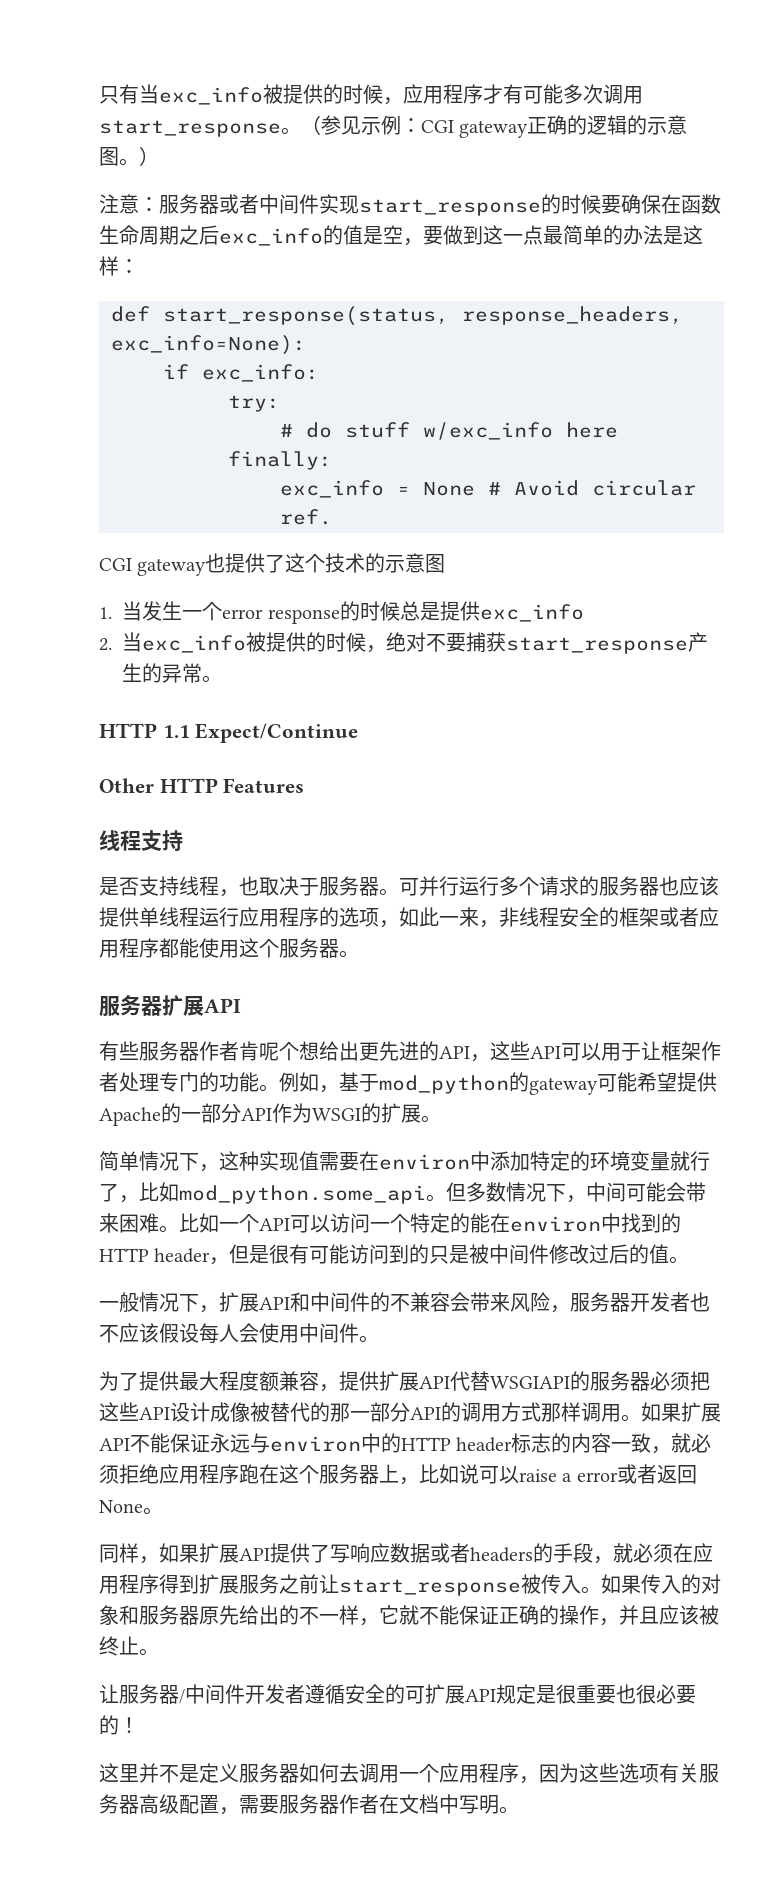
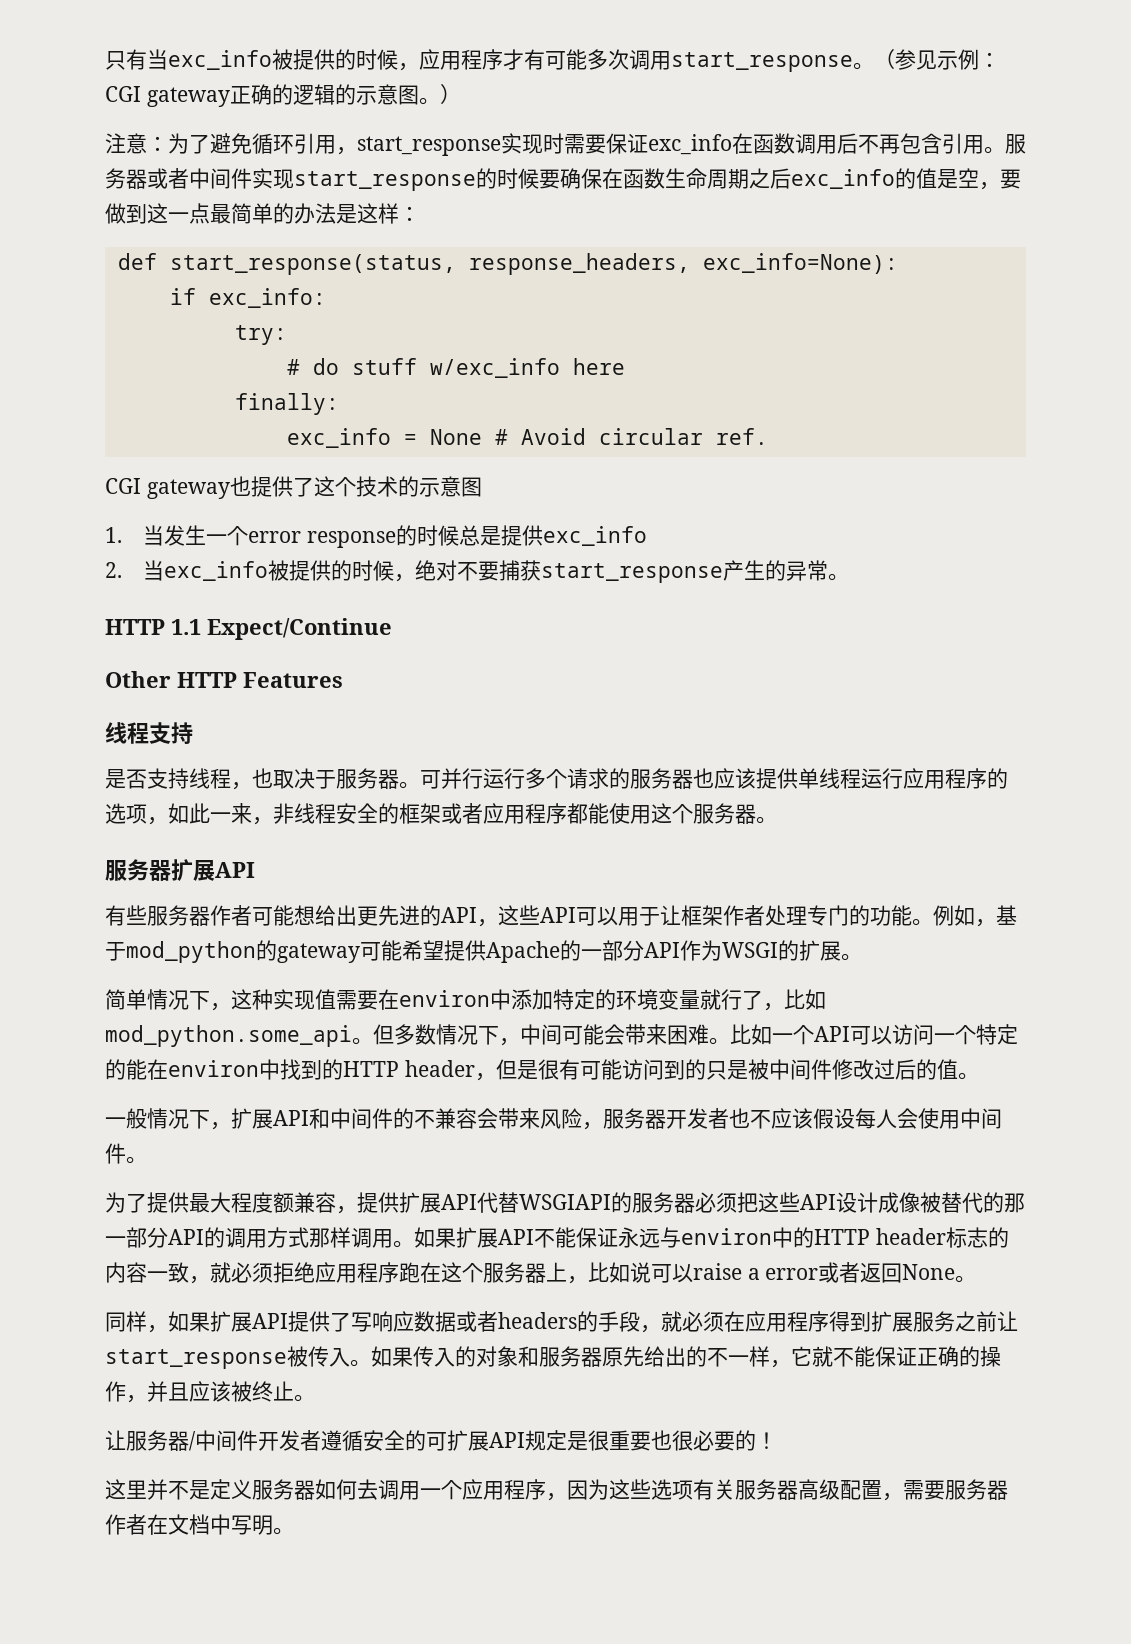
(159, 204) none -> [168,133,1005,156] 为了避免循环引用，start_response实现时需要保证exc_info在函数调用后不再包含引用。
[239,1041,299,1061] 肯呢个 -> [252,905,294,926] 可能

